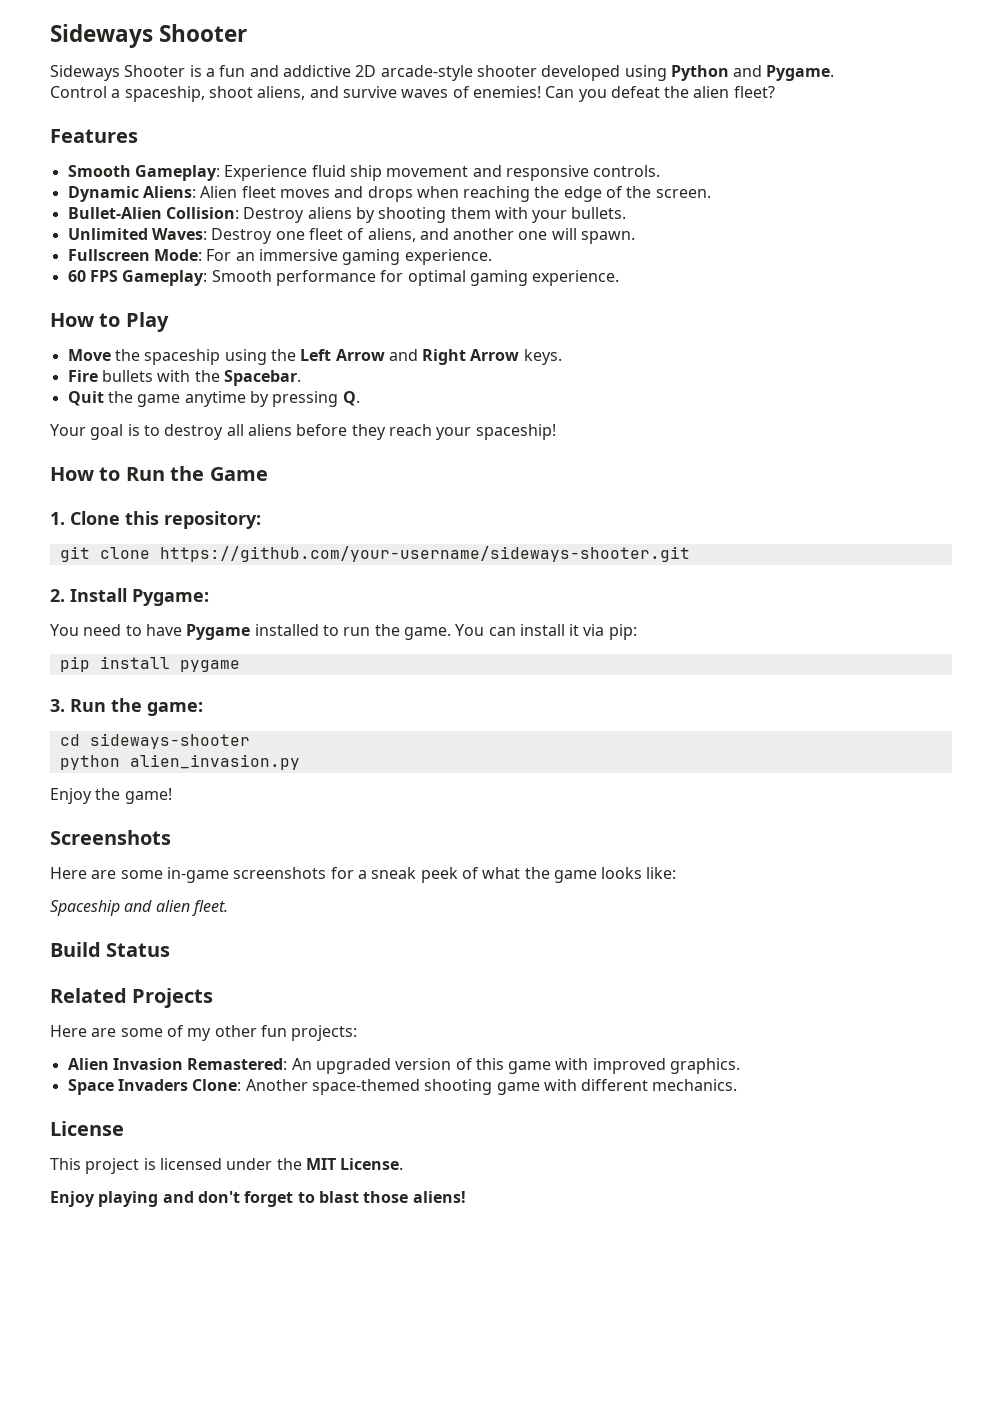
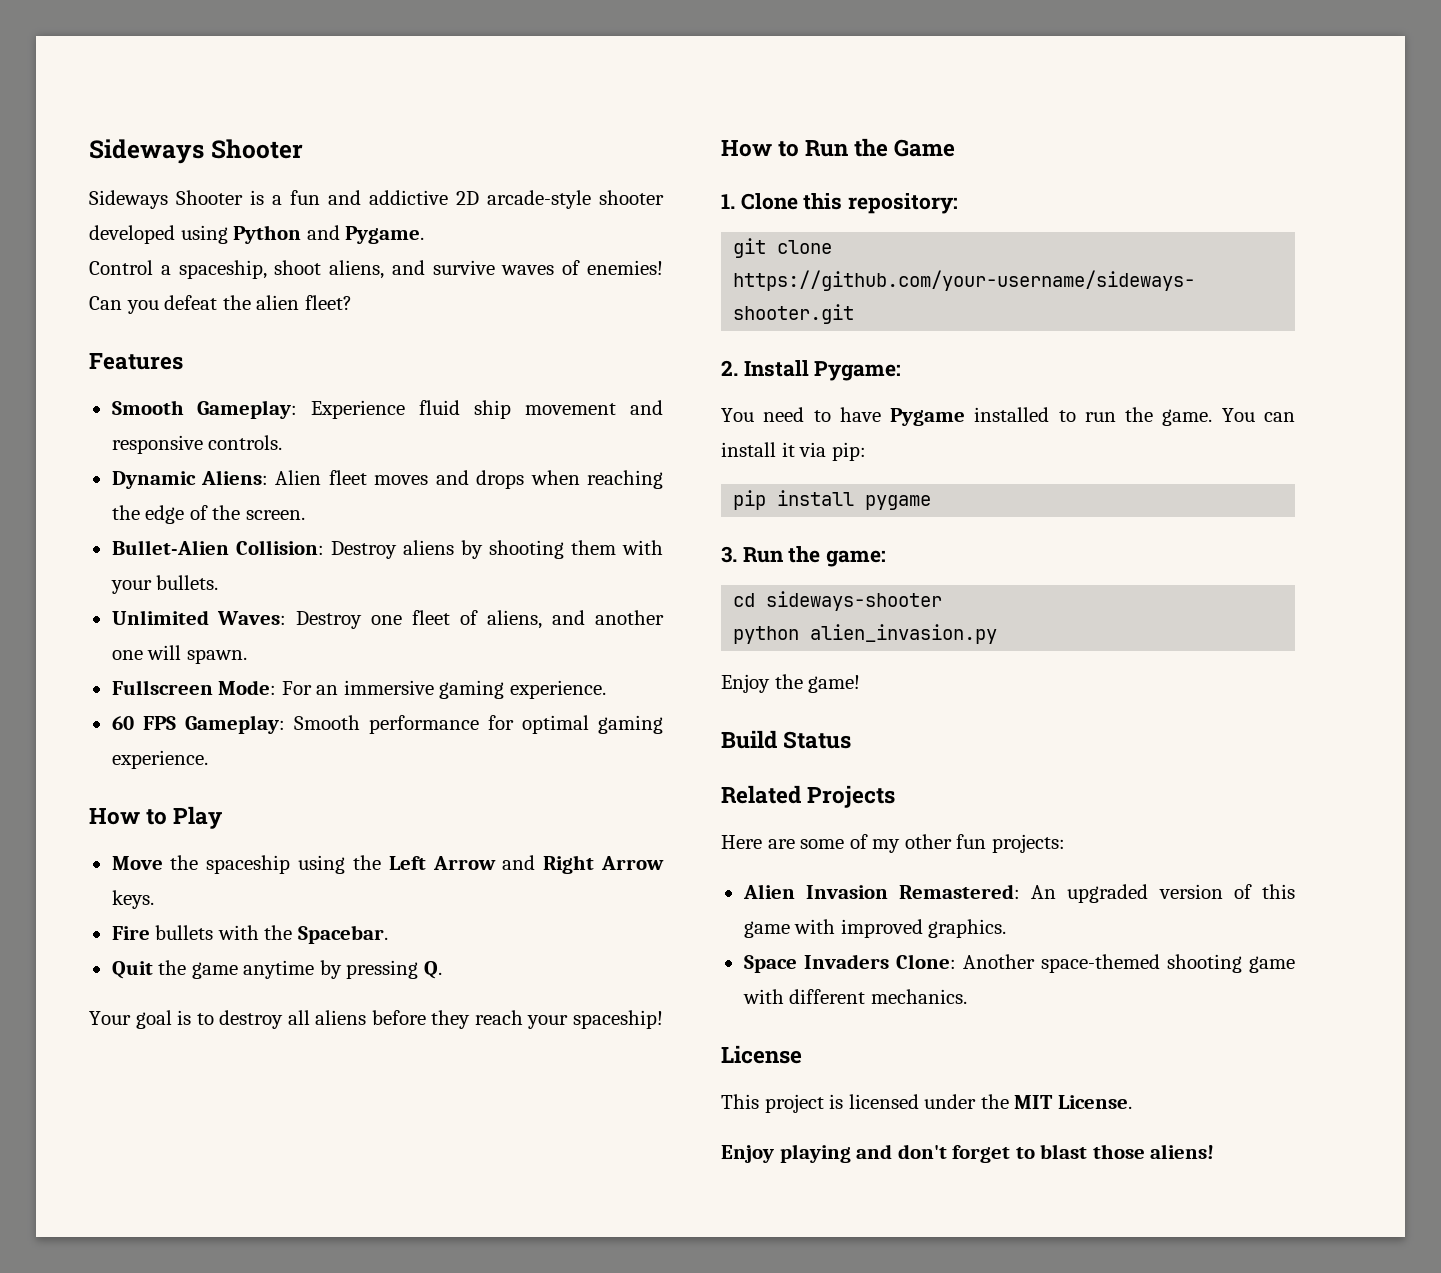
[50,830,171,845] [50,867,677,883] [50,900,228,916] // Screenshots // Here are some in-game screenshots for a sneak peek of what the game looks like: // Spaceship and alien fleet. -> (861, 684) none

